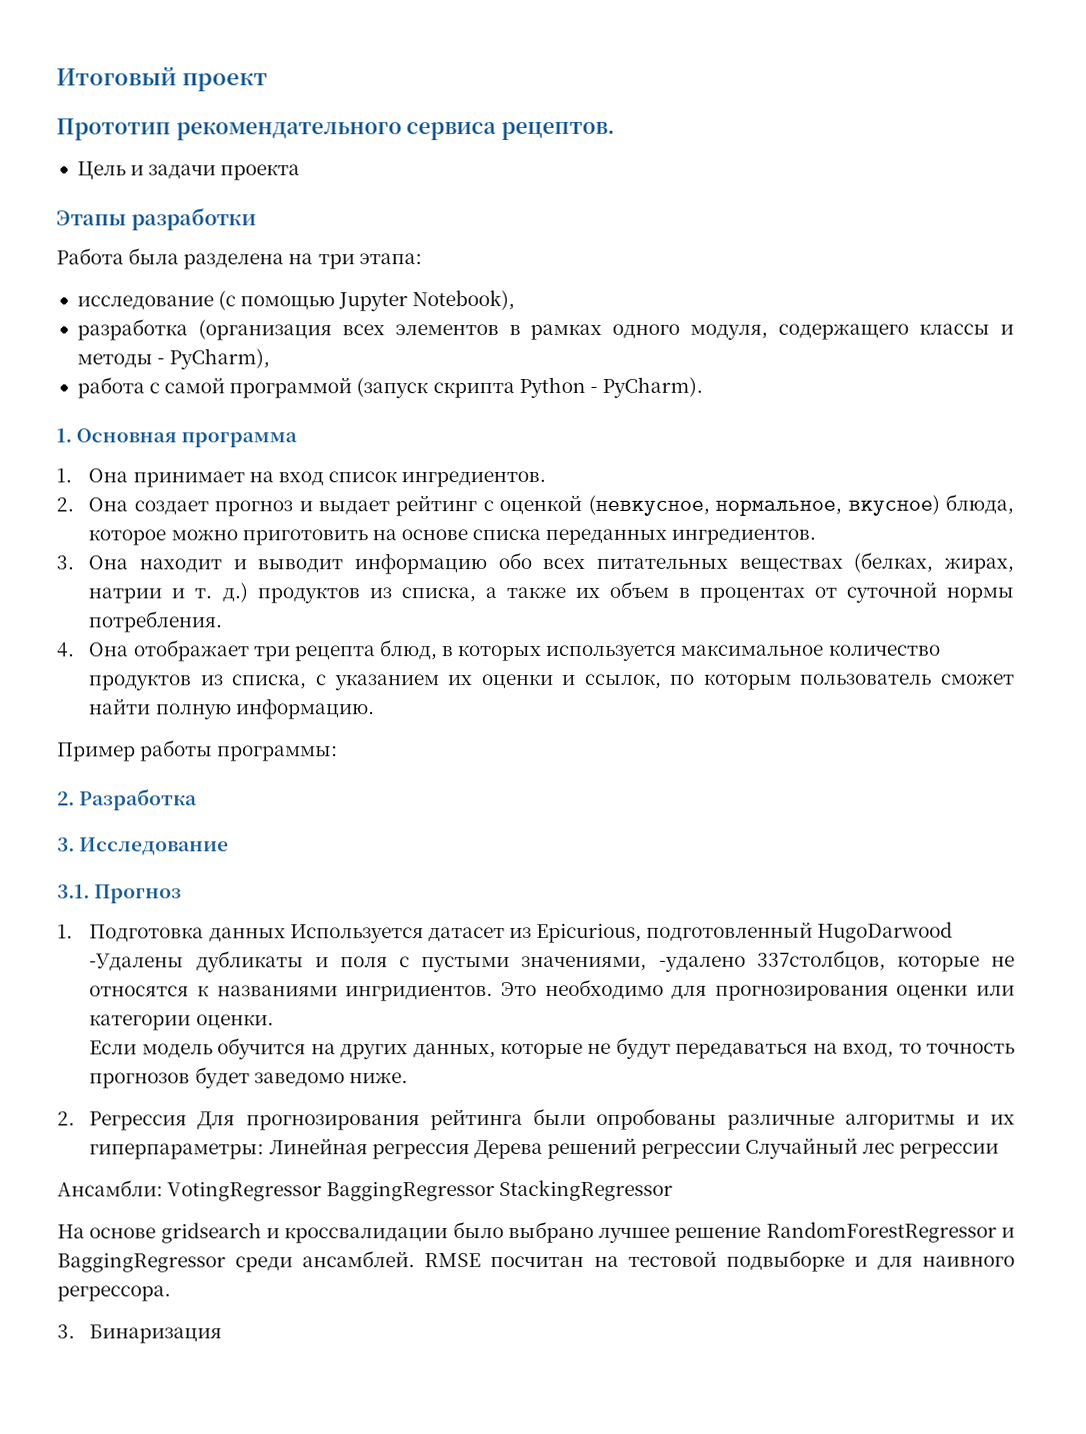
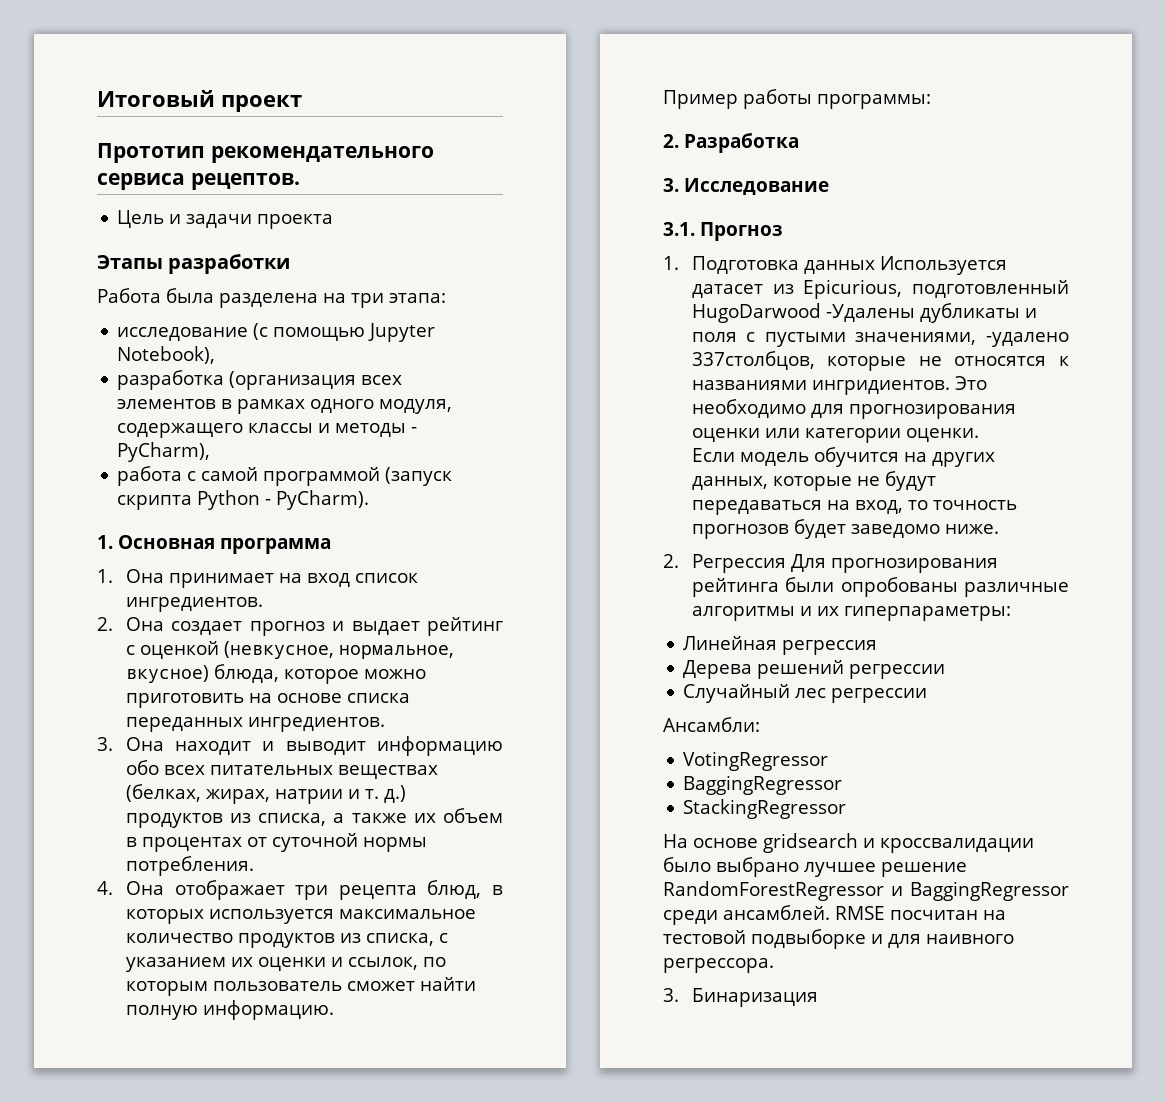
(265, 1151) none -> (1011, 613) //
(470, 1151) none -> (878, 647) //
(742, 1150) none -> (946, 671) //
(163, 1188) none -> (760, 724) //
[326,1181,496,1202] BaggingRegressor -> [683,775,843,795] // BaggingRegressor //

